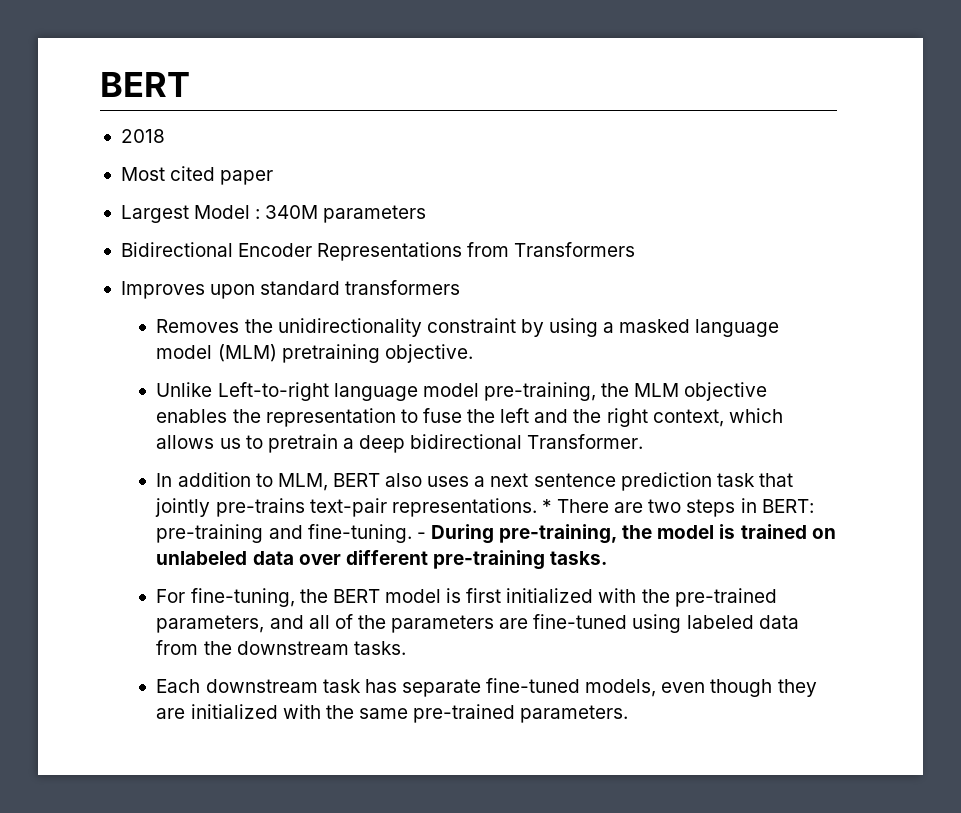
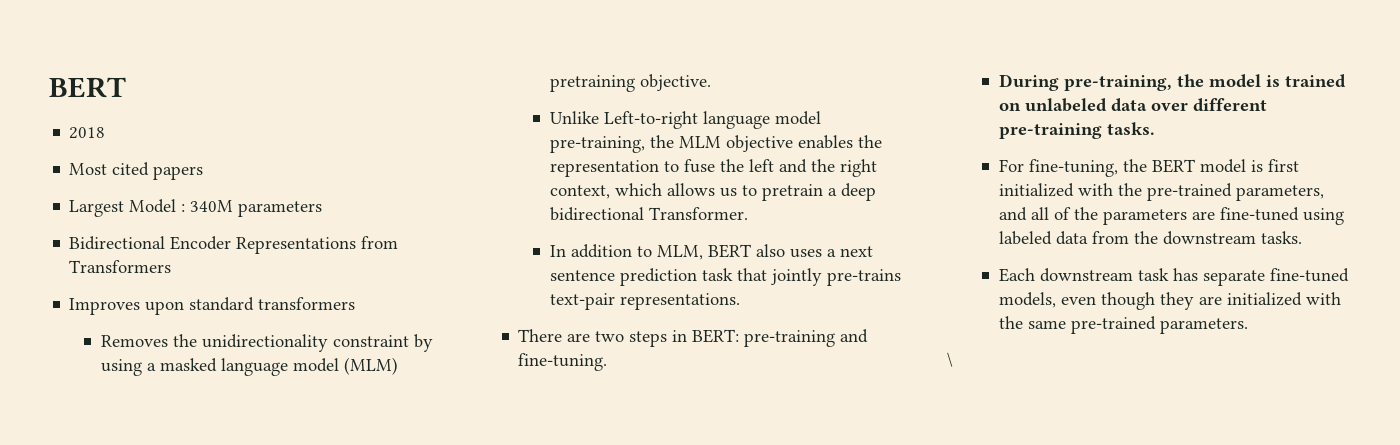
[220,170,274,185] paper -> [153,166,204,180] papers
[541,499,552,513] * -> (740, 301) //
[416,532,426,539] - -> (608, 362) //
(629, 714) none -> [947,352,953,367] // \

